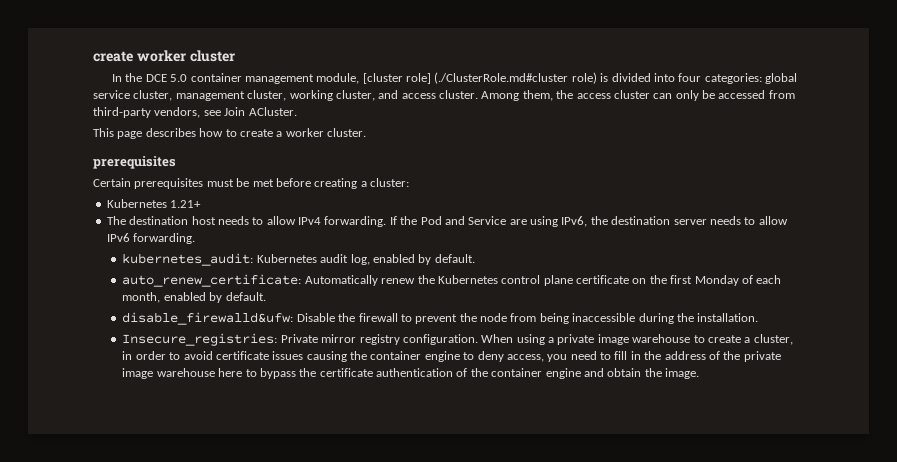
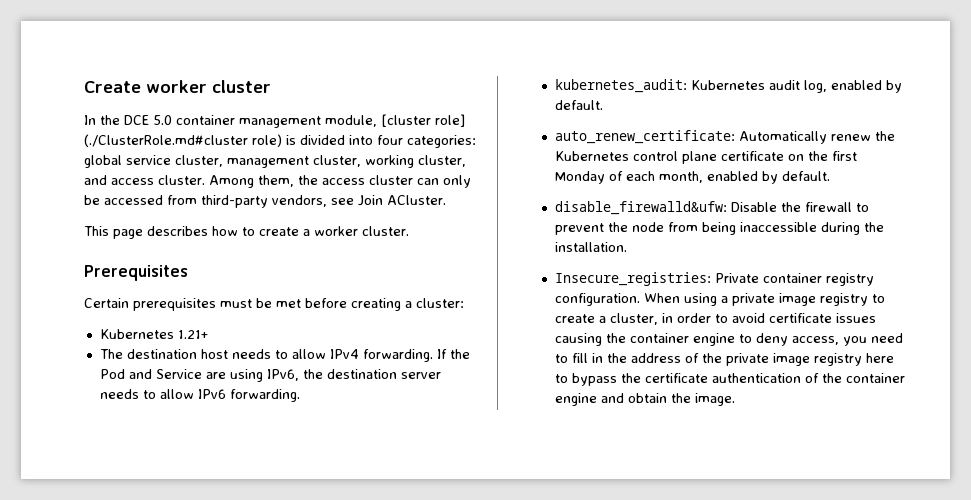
[93,51,133,62] create -> [84,81,141,93] Create
[93,156,176,169] prerequisites -> [84,265,188,281] Prerequisites
[321,334,357,343] mirror -> [763,273,823,283] container
[632,334,691,343] warehouse -> [820,293,869,306] registry
[156,368,215,377] warehouse -> [814,353,863,366] registry

